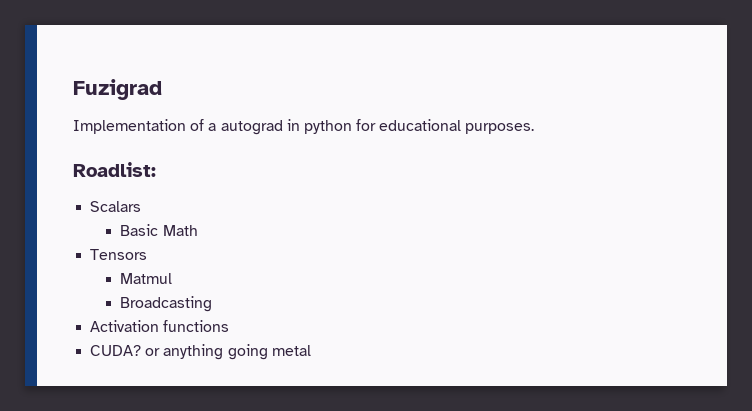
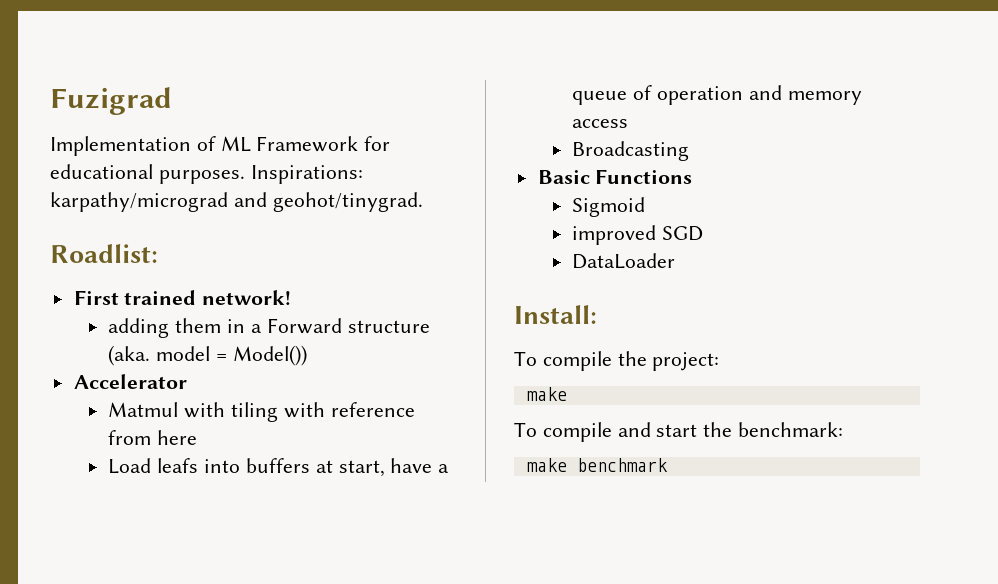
[208,119,352,135] a autograd in python -> [220,136,359,152] ML Framework
[73,162,156,177] [90,201,142,212] [120,224,198,236] [90,249,148,260] [120,273,173,284] [120,296,213,312] [90,320,230,332] [90,344,311,360] // Roadlist: // Scalars // Basic Math // Tensors // Matmul // Broadcasting // Activation functions // CUDA? or anything going metal -> [250,165,363,184] [50,192,423,212] [50,244,158,263] [73,290,292,306] [108,318,430,338] [108,345,307,366] [73,374,187,389] [108,402,415,422] [108,430,198,445] [108,458,450,477] [572,85,862,105] [572,119,629,128] [572,141,690,161] [537,169,693,184] [572,197,646,217] [572,225,704,245] [572,253,676,269] [514,305,597,324] [514,351,720,371] [526,387,567,401] [514,422,844,442] [526,458,668,472] Inspirations: karpathy/micrograd and geohot/tinygrad. // Roadlist: // First trained network! // adding them in a Forward structure (aka. model = Model()) // Accelerator // Matmul with tiling with reference from here // Load leafs into buffers at start, have a queue of operation and memory access // Broadcasting // Basic Functions // Sigmoid // improved SGD // DataLoader // Install: // To compile the project: // make // To compile and start the benchmark: // make benchmark

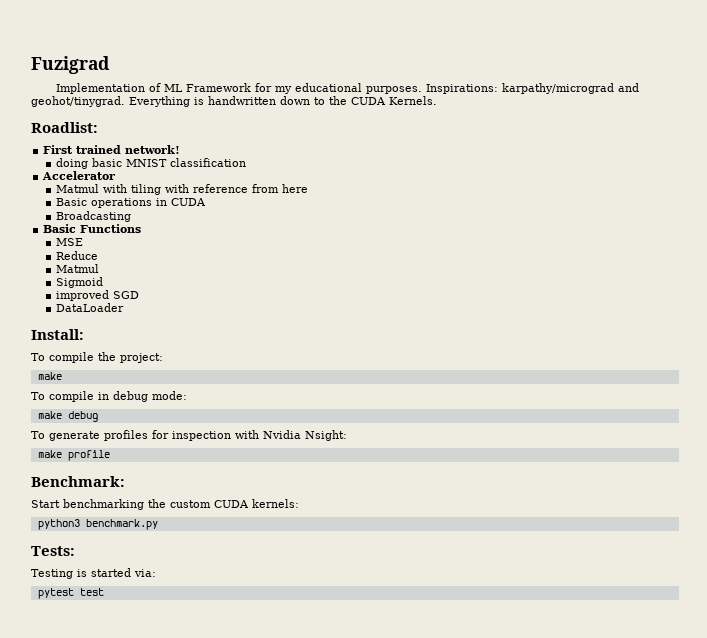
(391, 143) none -> [275,86,293,94] my
[50,244,158,263] [73,290,292,306] [108,318,430,338] [108,345,307,366] // Roadlist: // First trained network! // adding them in a Forward structure (aka. model = Model()) -> [129,96,437,107] [31,122,98,133] [43,145,181,154] [55,158,246,169] Everything is handwritten down to the CUDA Kernels. // Roadlist: // First trained network! // doing basic MNIST classification
[108,458,450,477] [572,85,862,105] [572,119,629,128] Load leafs into buffers at start, have a queue of operation and memory access -> [55,198,206,208] Basic operations in CUDA
(693, 176) none -> [55,238,83,246] [55,251,98,260] [55,264,99,273] // MSE // Reduce // Matmul
[617,422,844,437] [526,458,668,472] and start the benchmark: // make benchmark -> [98,391,187,402] [37,411,98,422] [31,430,347,441] [37,450,110,461] [31,476,125,487] [31,499,299,510] [37,519,158,530] [31,546,75,556] [31,568,156,579] [37,588,104,599] in debug mode: // make debug // To generate profiles for inspection with Nvidia Nsight: // make profile // Benchmark: // Start benchmarking the custom CUDA kernels: // python3 benchmark.py // Tests: // Testing is started via: // pytest test

